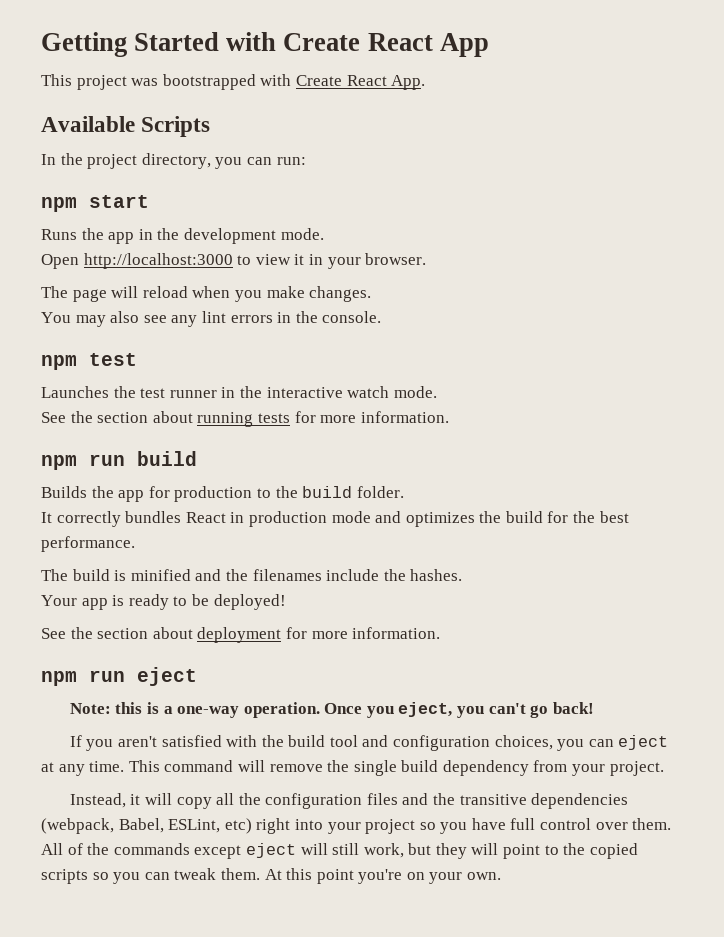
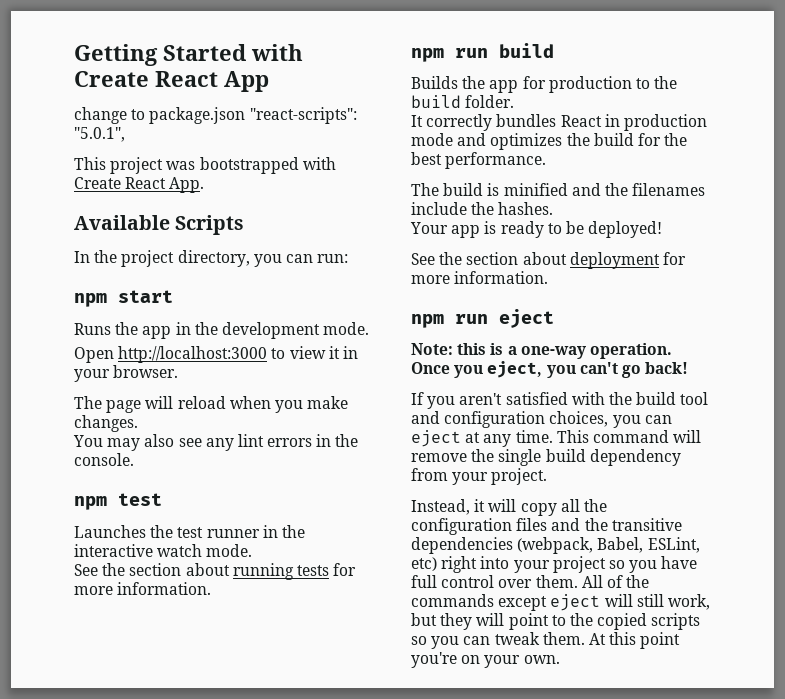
(489, 45) none -> [74,107,357,124] [74,127,125,142] // change to package.json "react-scripts": "5.0.1",

